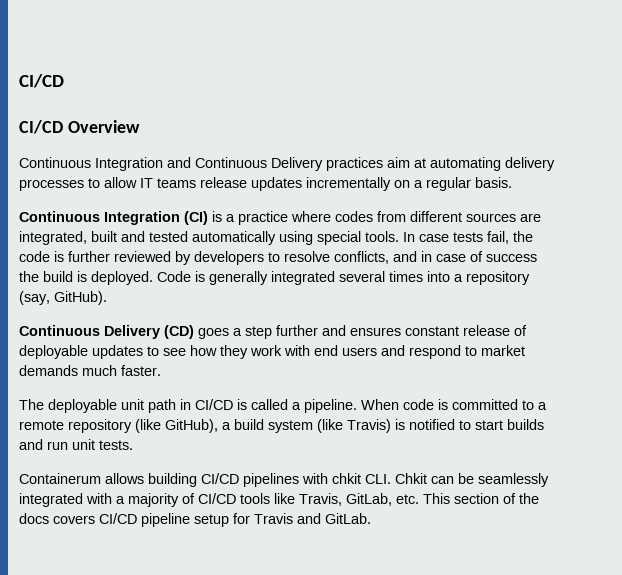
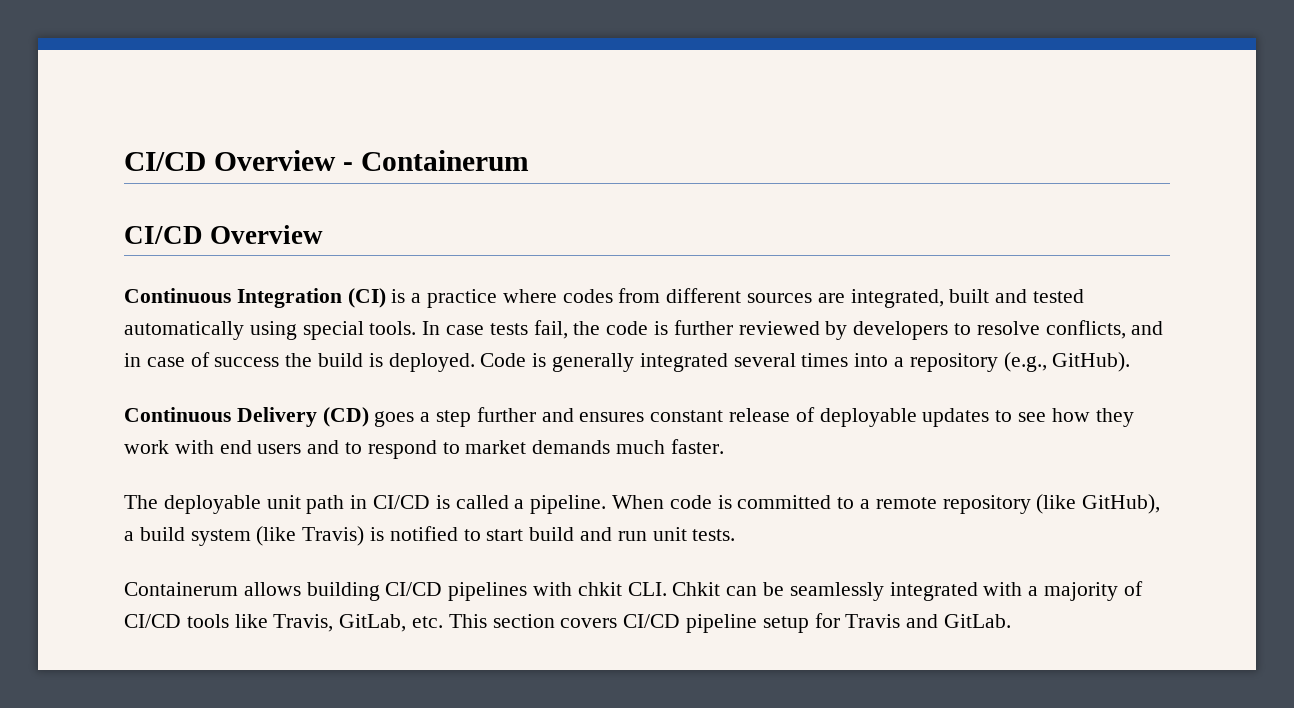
[19,74,64,88] [19,120,140,134] [19,157,555,171] [19,177,512,191] CI/CD // CI/CD Overview // Continuous Integration and Continuous Delivery practices aim at automating delivery processes to allow IT teams release updates incrementally on a regular basis. -> [124,150,529,171] [124,225,324,244] CI/CD Overview - Containerum // CI/CD Overview
[19,291,50,305] (say, -> [1003,352,1047,372] (e.g.,
(405, 350) none -> [345,442,363,454] to
[507,419,544,430] builds -> [529,527,575,541] build
[503,493,539,504] [19,513,49,524] of the docs -> (555, 621) none

